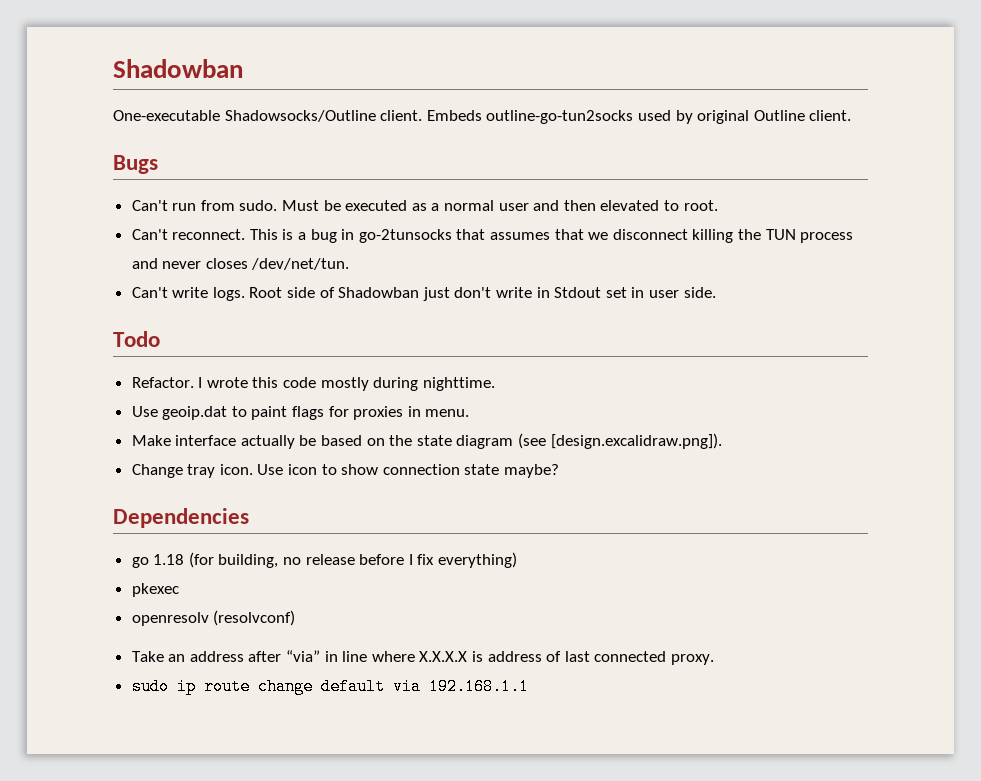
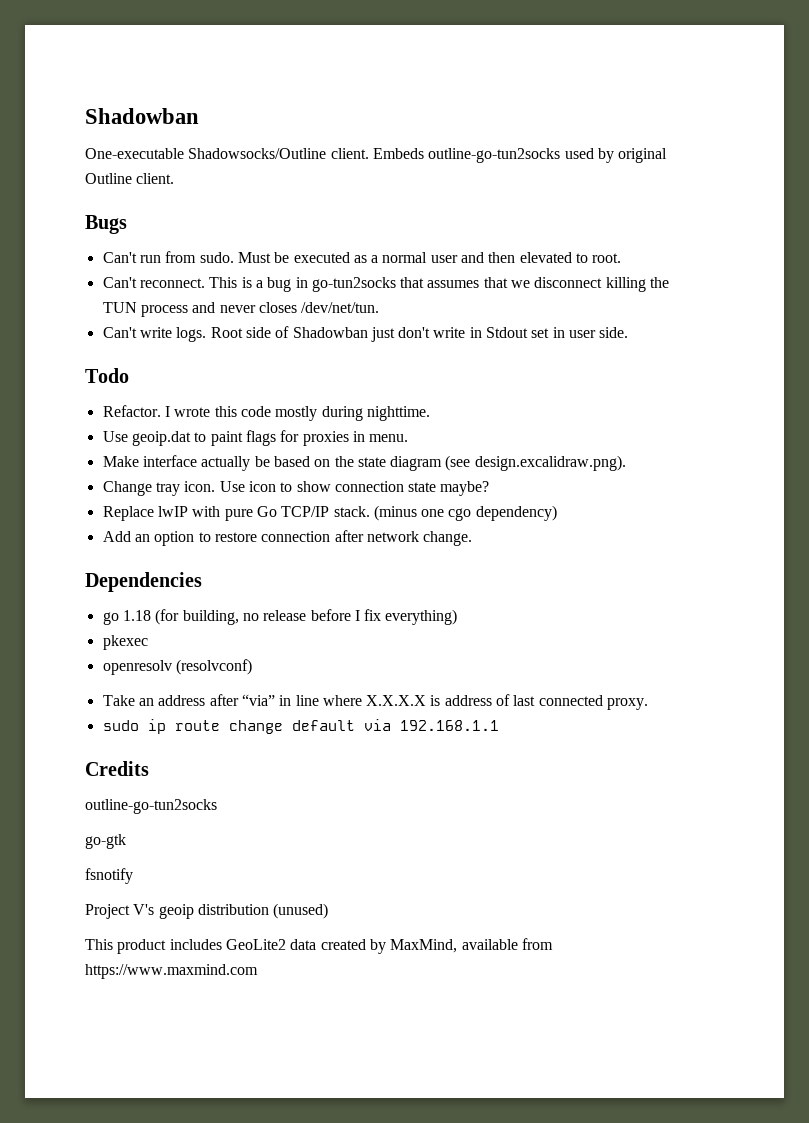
[358,229,452,243] go-2tunsocks -> [311,277,396,292] go-tun2socks
[550,433,722,449] [design.excalidraw.png]). -> [474,455,626,471] design.excalidraw.png).
(560, 471) none -> [102,505,557,521] [102,530,473,546] // Replace lwIP with pure Go TCP/IP stack. (minus one cgo dependency) // Add an option to restore connection after network change.
(529, 686) none -> [85,761,149,776] [85,799,217,814] [85,834,126,849] [85,868,133,884] [85,903,329,919] [85,938,553,954] [85,964,258,979] // Credits // outline-go-tun2socks // go-gtk // fsnotify // Project V's geoip distribution (unused) // This product includes GeoLite2 data created by MaxMind, available from https://www.maxmind.com

